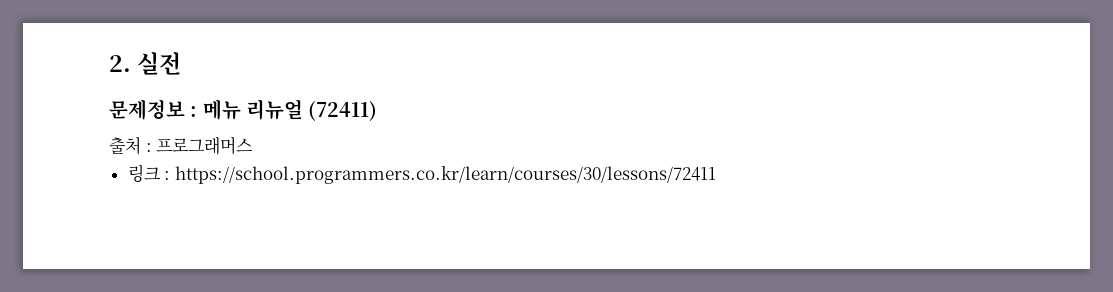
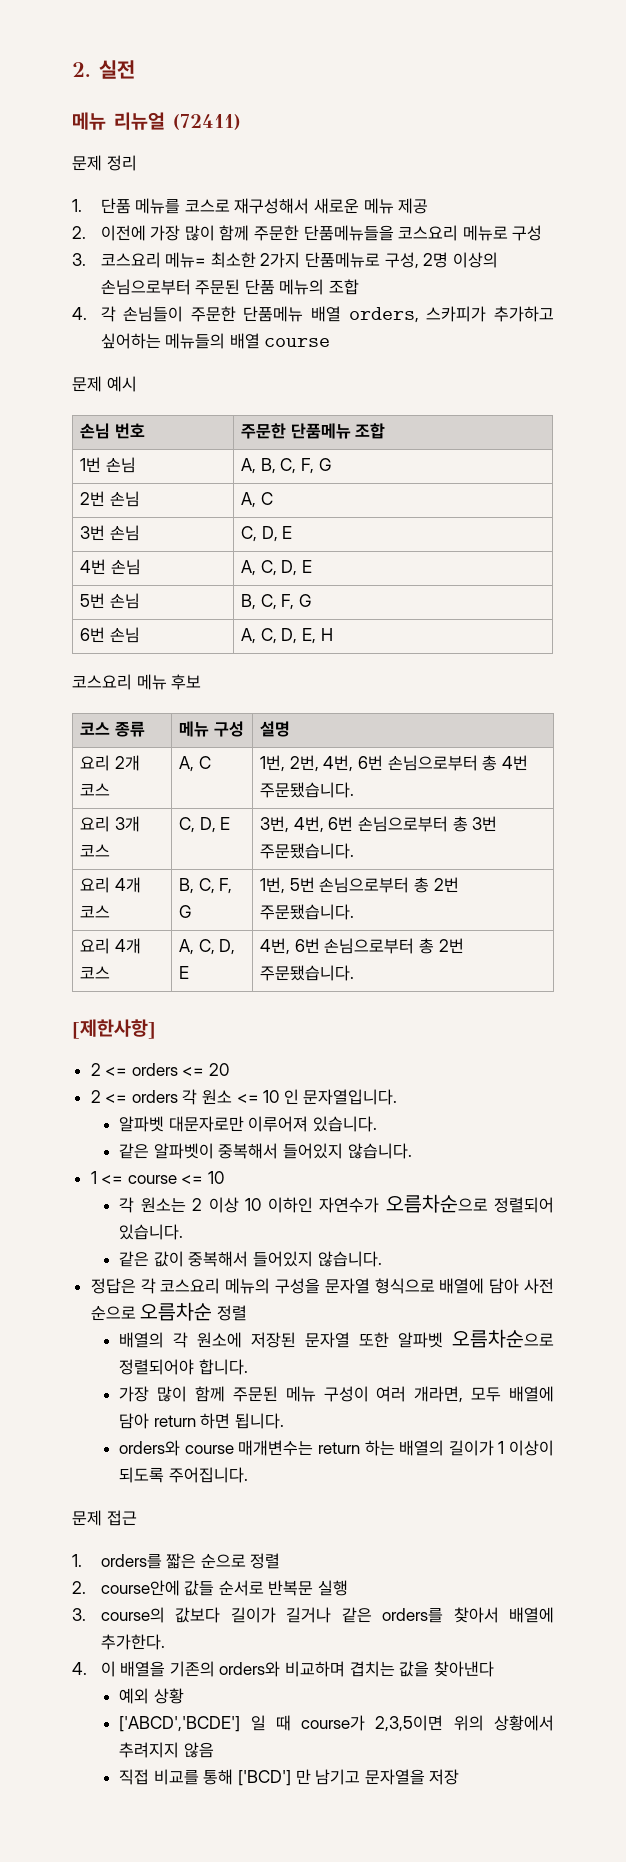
[109,99,198,120] 문제정보 : -> (135, 69) none
[109,136,254,155] [127,164,716,184] 출처 : 프로그래머스 // 링크 : https://school.programmers.co.kr/learn/courses/30/lessons/72411 -> [72,155,137,171] [72,198,429,214] [72,225,543,241] [72,252,498,269] [100,279,359,295] [72,306,554,323] [100,333,331,349] [72,376,137,392] [80,423,145,439] [241,423,386,439] [80,457,136,473] [241,458,331,474] [80,491,140,507] [241,492,273,508] [80,525,140,541] [241,526,293,542] [80,559,141,575] [241,560,312,576] [80,593,140,609] [241,594,311,610] [80,627,140,643] [241,628,333,644] [72,674,202,690] [80,721,145,737] [179,721,244,737] [260,721,291,737] [80,755,140,771] [80,783,111,796] [179,756,211,772] [260,755,528,772] [260,782,355,798] [80,816,140,832] [80,844,111,857] [179,817,231,833] [260,816,498,833] [260,843,355,859] [80,877,141,893] [80,905,111,918] [179,878,233,894] [179,905,192,918] [260,877,459,894] [260,904,355,920] [80,938,141,954] [80,966,111,979] [179,939,236,955] [179,966,190,979] [260,938,464,955] [260,965,355,981] [72,1019,156,1039] [90,1063,230,1076] [90,1089,398,1105] [119,1116,378,1132] [119,1143,412,1159] [90,1171,225,1184] [119,1194,554,1213] [119,1224,184,1240] [119,1251,382,1267] [90,1278,555,1294] [90,1302,247,1321] [119,1329,554,1348] [119,1359,248,1375] [119,1386,554,1403] [119,1413,285,1429] [119,1440,554,1456] [119,1467,248,1483] [72,1510,137,1526] [72,1553,281,1569] [72,1580,348,1596] [72,1607,554,1623] [100,1634,165,1650] [72,1661,494,1677] [119,1688,184,1704] [119,1715,554,1732] [119,1742,214,1758] [119,1769,460,1786] 문제 정리 // 1. 단품 메뉴를 코스로 재구성해서 새로운 메뉴 제공 // 2. 이전에 가장 많이 함께 주문한 단품메뉴들을 코스요리 메뉴로 구성 // 3. 코스요리 메뉴= 최소한 2가지 단품메뉴로 구성, 2명 이상의 손님으로부터 주문된 단품 메뉴의 조합 // 4. 각 손님들이 주문한 단품메뉴 배열 orders, 스카피가 추가하고 싶어하는 메뉴들의 배열 course // 문제 예시 // 손님 번호 | 주문한 단품메뉴 조합 // 1번 손님 | A, B, C, F, G // 2번 손님 | A, C // 3번 손님 | C, D, E // 4번 손님 | A, C, D, E // 5번 손님 | B, C, F, G // 6번 손님 | A, C, D, E, H // 코스요리 메뉴 후보 // 코스 종류 | 메뉴 구성 | 설명 // 요리 2개 코스 | A, C | 1번, 2번, 4번, 6번 손님으로부터 총 4번 주문됐습니다. // 요리 3개 코스 | C, D, E | 3번, 4번, 6번 손님으로부터 총 3번 주문됐습니다. // 요리 4개 코스 | B, C, F, G | 1번, 5번 손님으로부터 총 2번 주문됐습니다. // 요리 4개 코스 | A, C, D, E | 4번, 6번 손님으로부터 총 2번 주문됐습니다. // [제한사항] // 2 <= orders <= 20 // 2 <= orders 각 원소 <= 10 인 문자열입니다. // 알파벳 대문자로만 이루어져 있습니다. // 같은 알파벳이 중복해서 들어있지 않습니다. // 1 <= course <= 10 // 각 원소는 2 이상 10 이하인 자연수가 오름차순으로 정렬되어 있습니다. // 같은 값이 중복해서 들어있지 않습니다. // 정답은 각 코스요리 메뉴의 구성을 문자열 형식으로 배열에 담아 사전 순으로 오름차순 정렬 // 배열의 각 원소에 저장된 문자열 또한 알파벳 오름차순으로 정렬되어야 합니다. // 가장 많이 함께 주문된 메뉴 구성이 여러 개라면, 모두 배열에 담아 return 하면 됩니다. // orders와 course 매개변수는 return 하는 배열의 길이가 1 이상이 되도록 주어집니다. // 문제 접근 // 1. orders를 짧은 순으로 정렬 // 2. course안에 값들 순서로 반복문 실행 // 3. course의 값보다 길이가 길거나 같은 orders를 찾아서 배열에 추가한다. // 4. 이 배열을 기존의 orders와 비교하며 겹치는 값을 찾아낸다 // 예외 상황 // ['ABCD','BCDE'] 일 때 course가 2,3,5이면 위의 상황에서 추려지지 않음 // 직접 비교를 통해 ['BCD'] 만 남기고 문자열을 저장

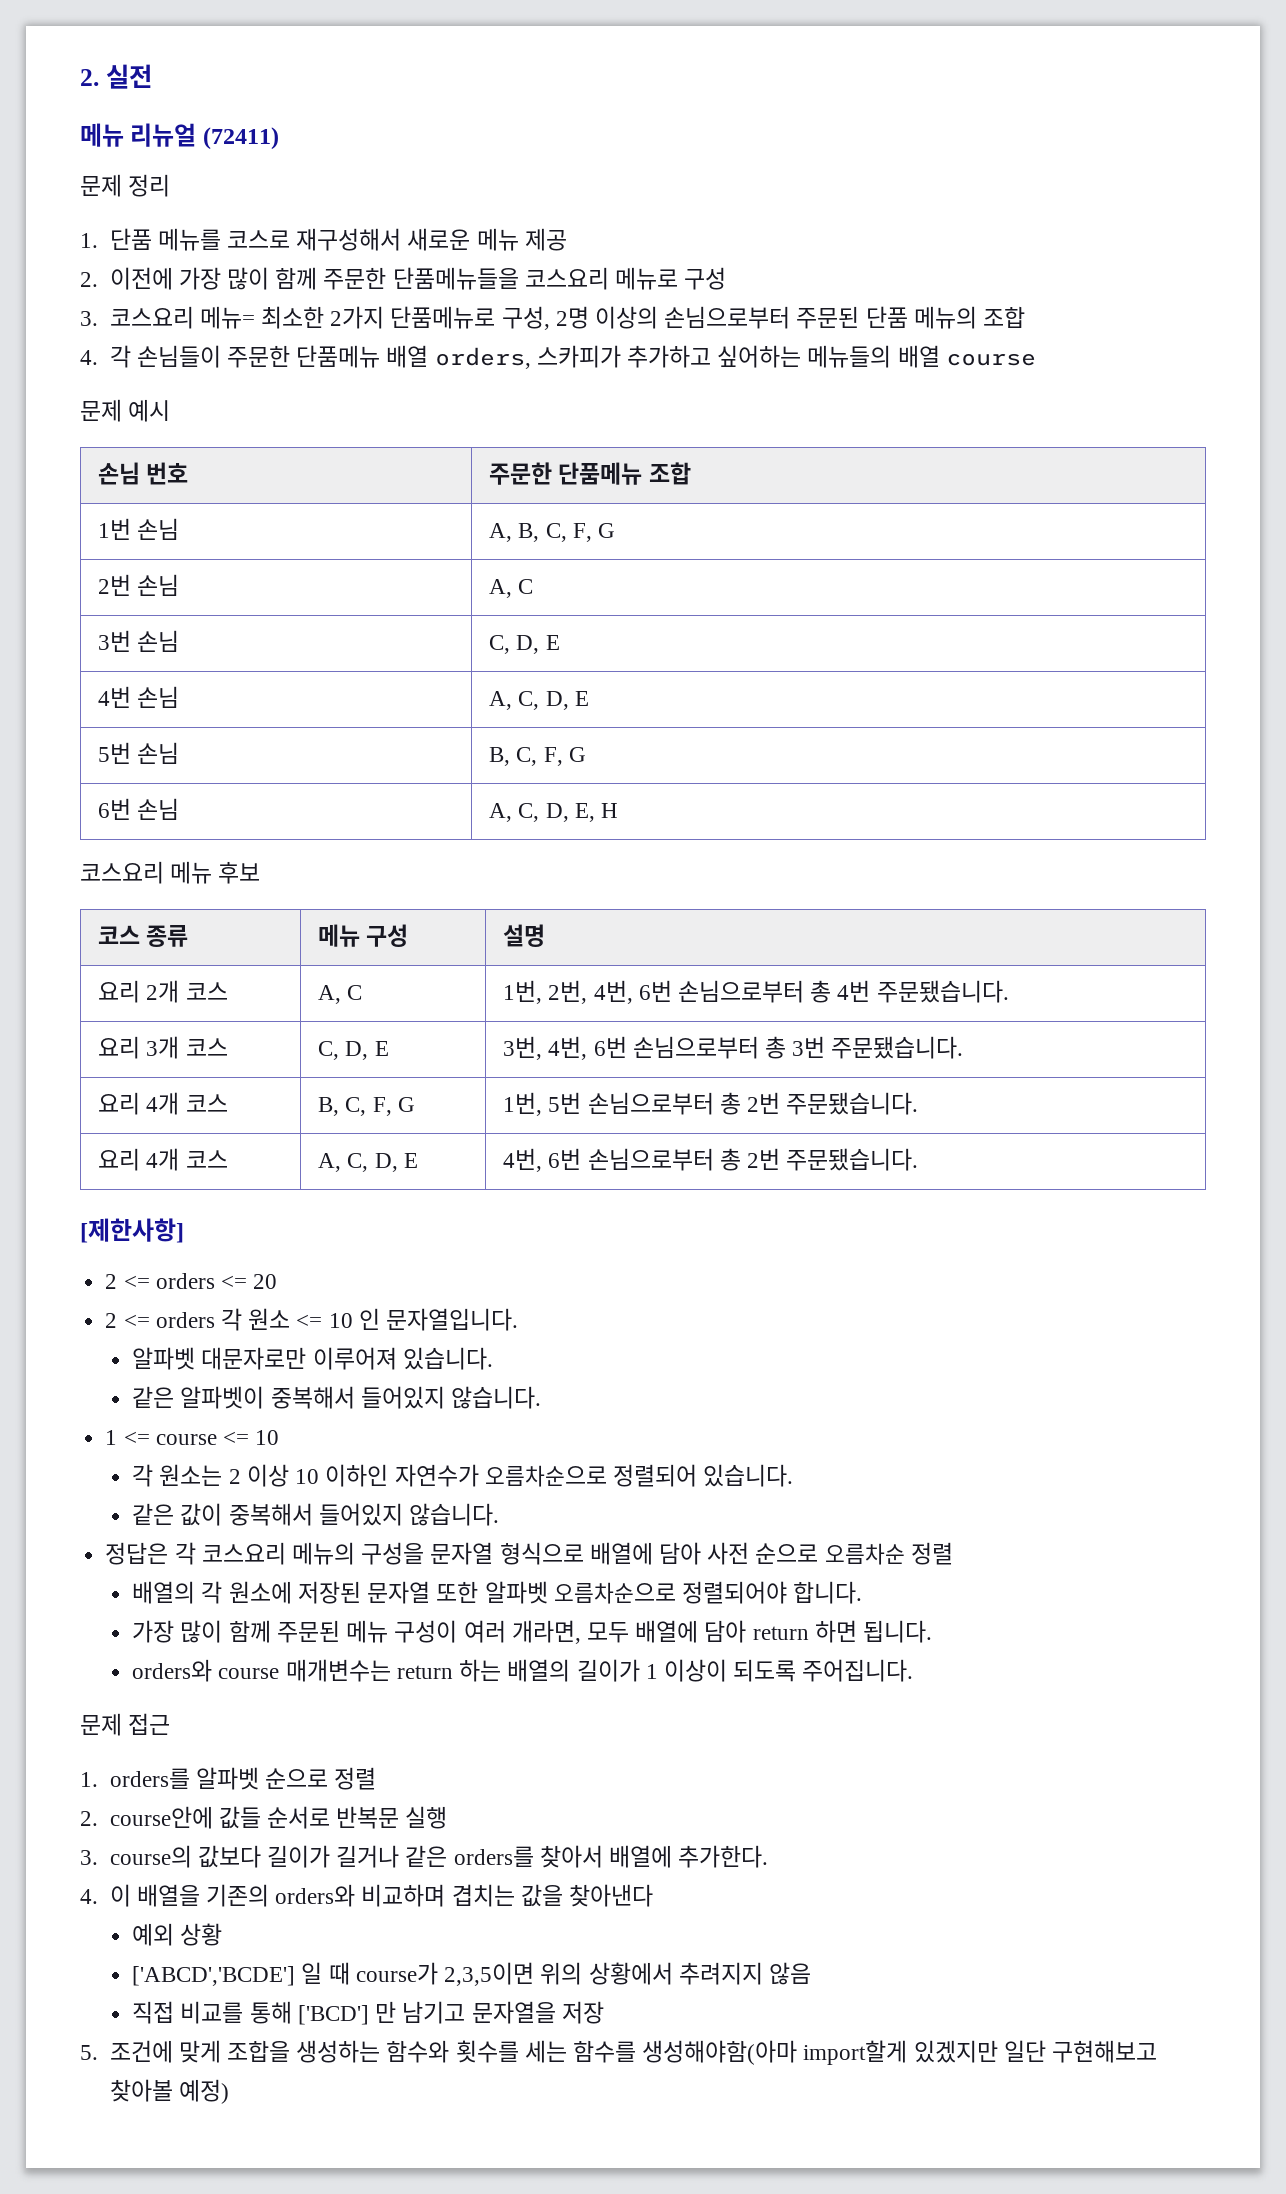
[166,1553,197,1569] 짧은 -> [195,1767,259,1790] 알파벳
(460, 1777) none -> [80,2040,1158,2065] [109,2079,229,2104] // 5. 조건에 맞게 조합을 생성하는 함수와 횟수를 세는 함수를 생성해야함(아마 import할게 있겠지만 일단 구현해보고 찾아볼 예정)

